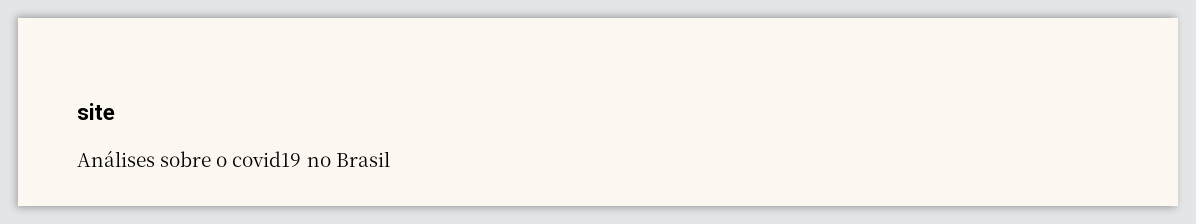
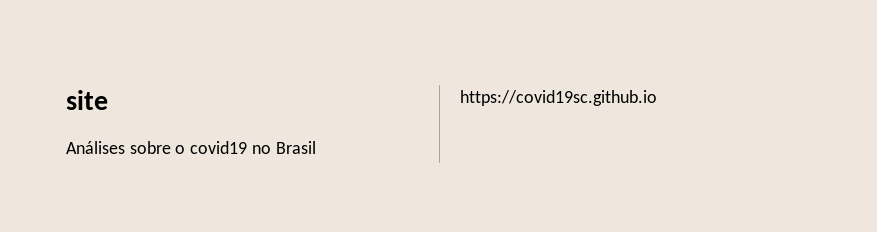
(390, 159) none -> [460,90,657,106] https://covid19sc.github.io

